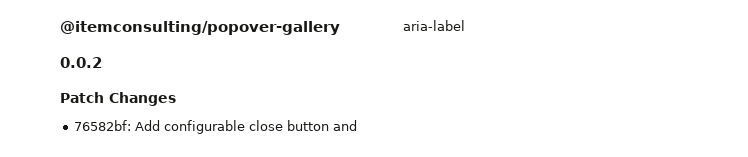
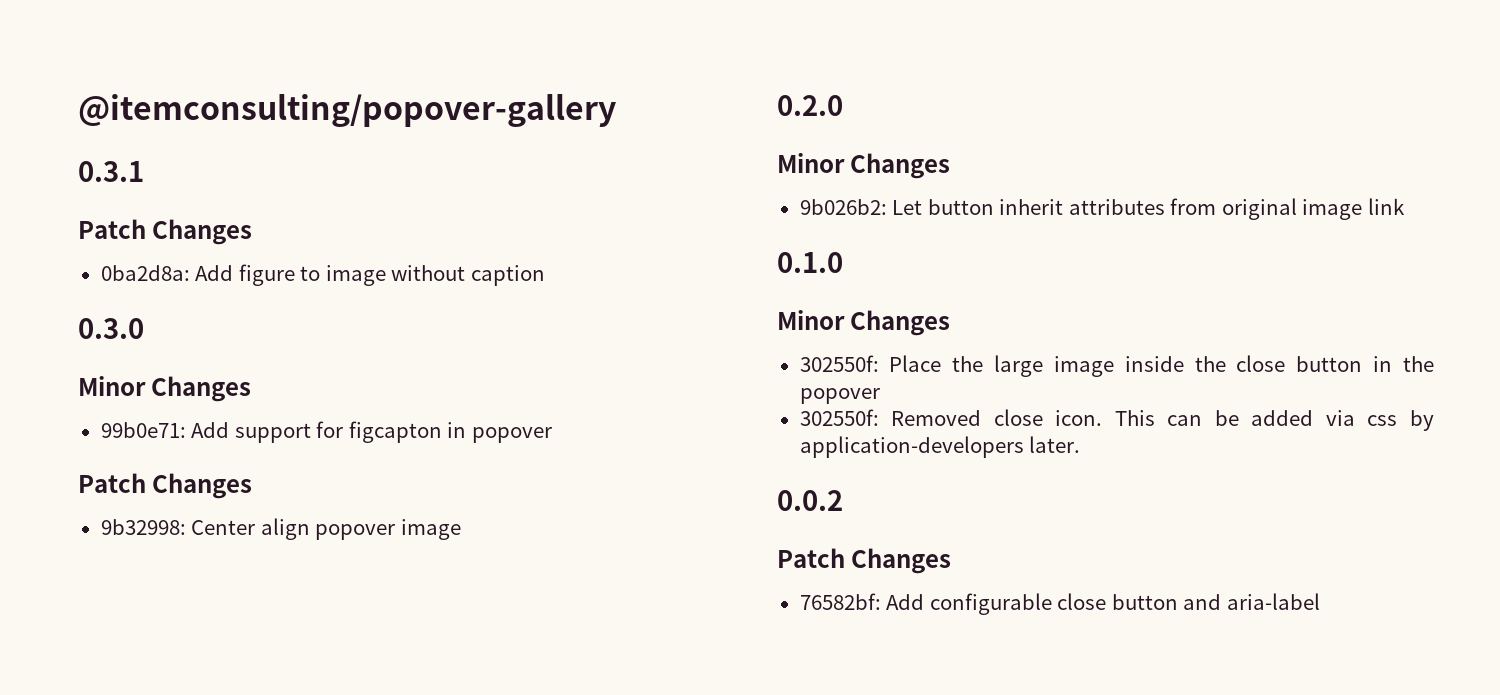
(340, 28) none -> [78,161,144,182] [78,219,253,245] [100,264,545,286] [78,318,144,339] [78,376,252,402] [100,421,552,443] [78,473,253,499] [100,518,461,540] [777,95,843,116] [777,153,951,179] [799,198,1405,220] [777,252,843,273] [777,310,951,336] [799,355,1434,377] [799,388,880,404] [799,409,1434,431] [799,436,1081,458] // 0.3.1 // Patch Changes // 0ba2d8a: Add figure to image without caption // 0.3.0 // Minor Changes // 99b0e71: Add support for figcapton in popover // Patch Changes // 9b32998: Center align popover image // 0.2.0 // Minor Changes // 9b026b2: Let button inherit attributes from original image link // 0.1.0 // Minor Changes // 302550f: Place the large image inside the close button in the popover // 302550f: Removed close icon. This can be added via css by application-developers later.

